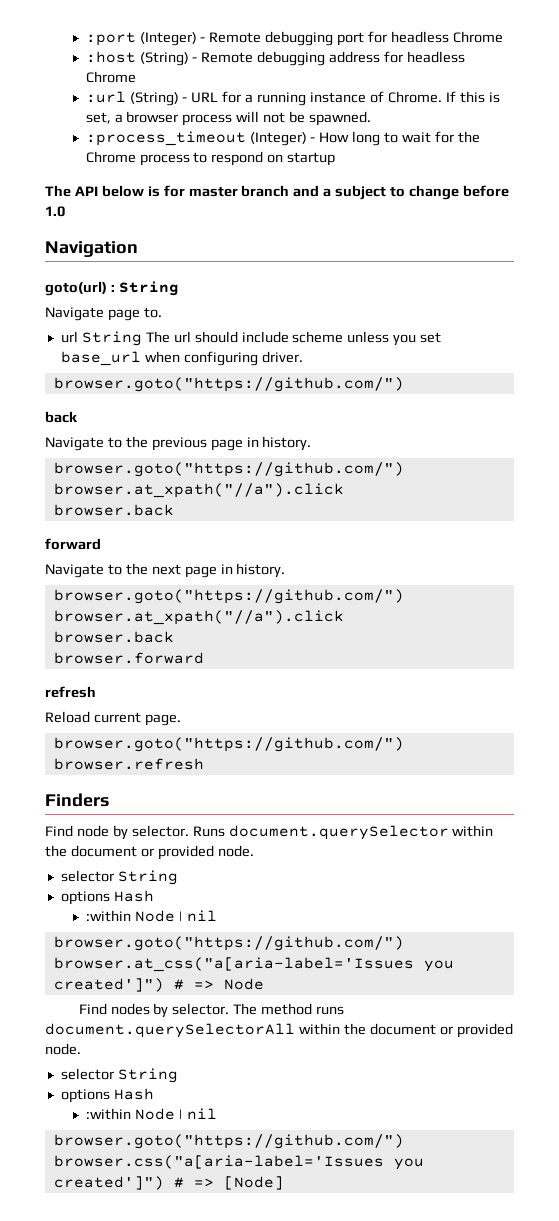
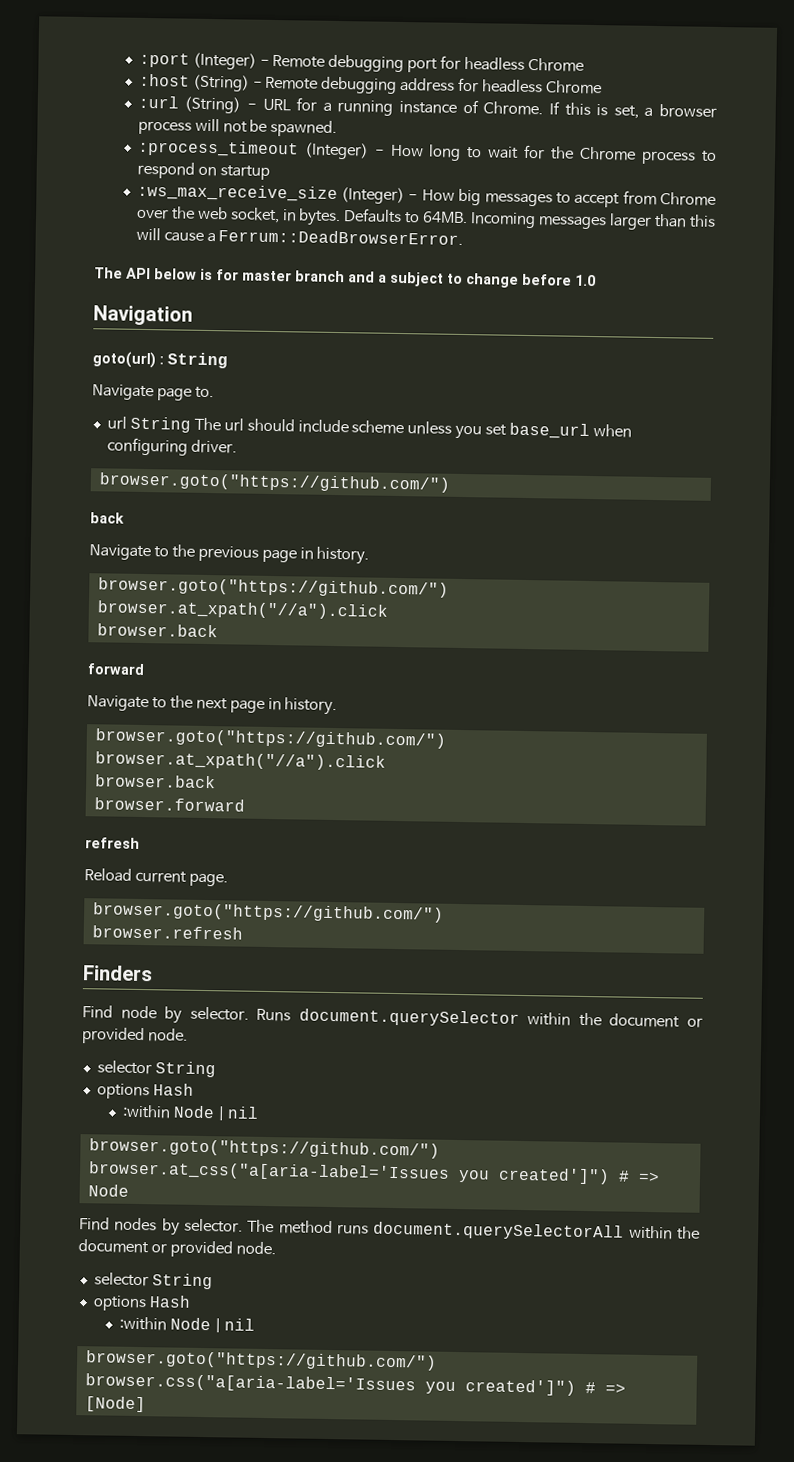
(336, 159) none -> [136,183,716,208] [136,206,717,230] [135,227,464,245] // :ws_max_receive_size (Integer) - How big messages to accept from Chrome over the web socket, in bytes. Defaults to 64MB. Incoming messages larger than this will cause a Ferrum::DeadBrowserError.

